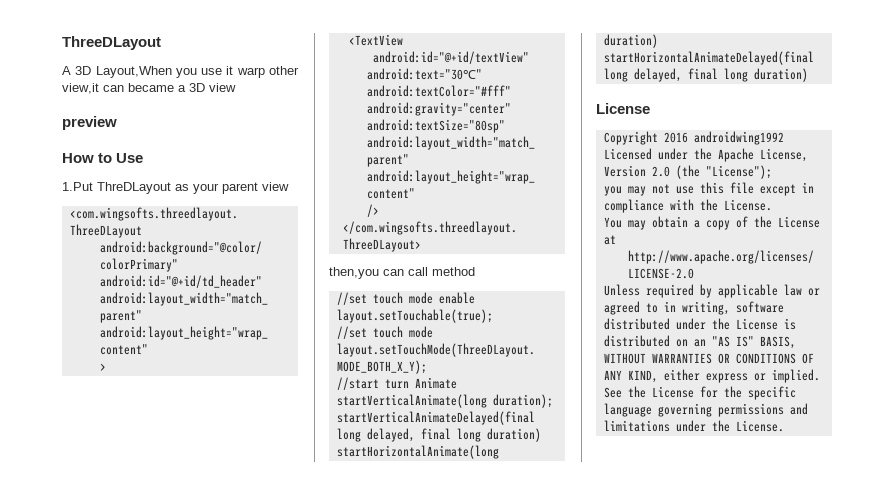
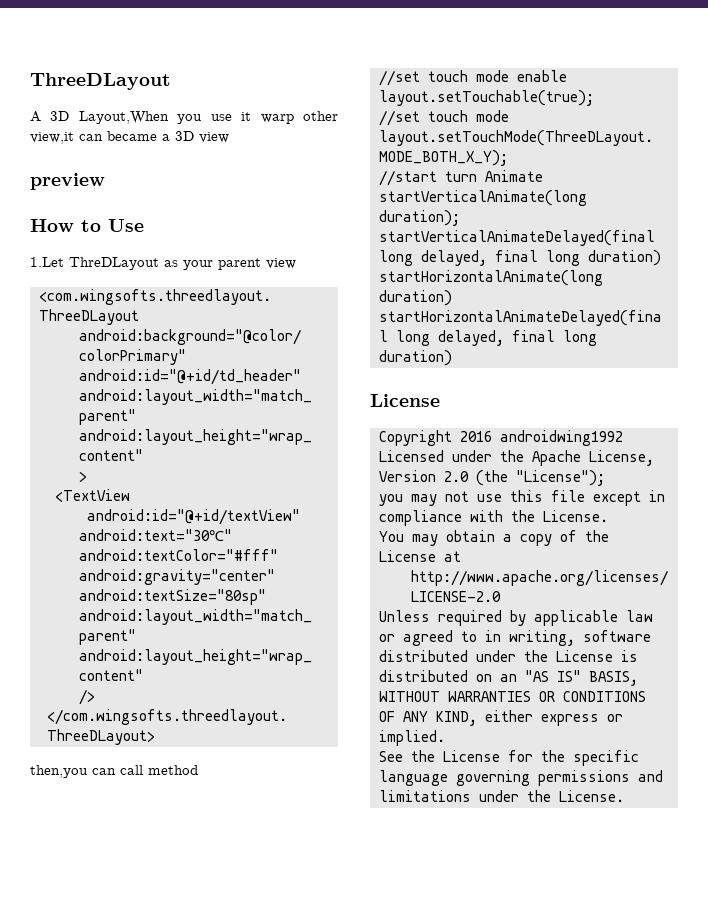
[62,182,93,191] 1.Put -> [30,257,64,267] 1.Let

